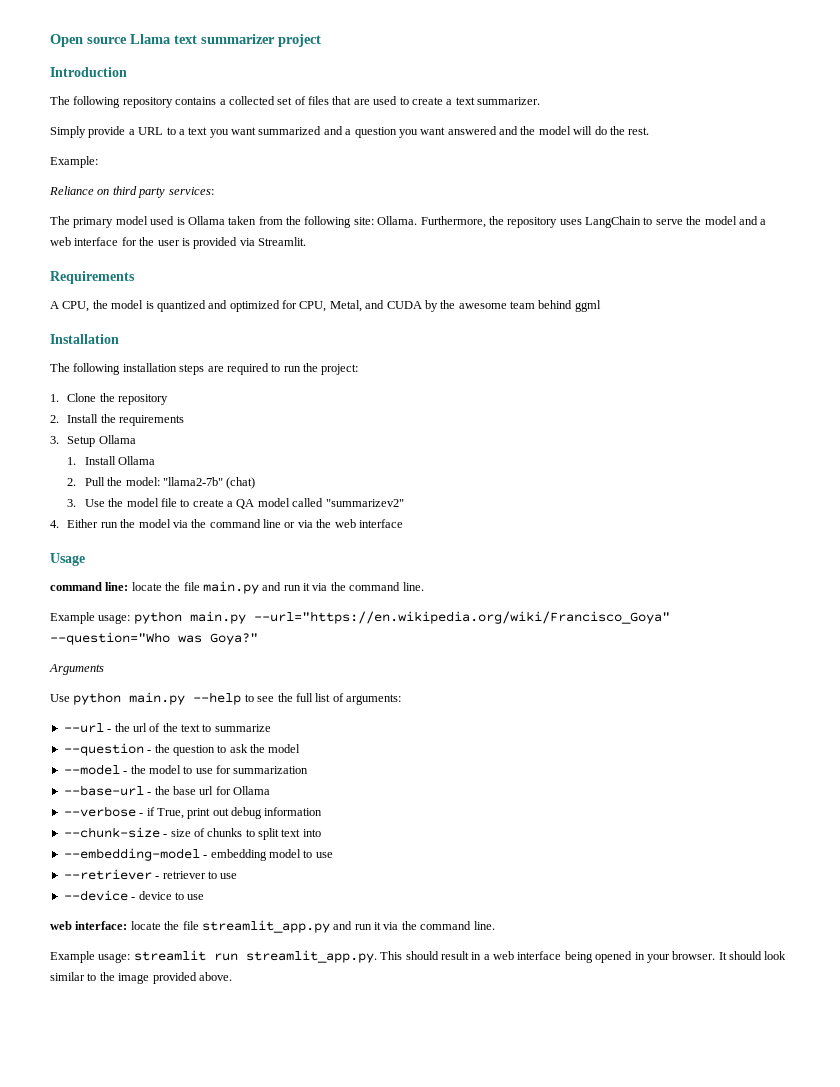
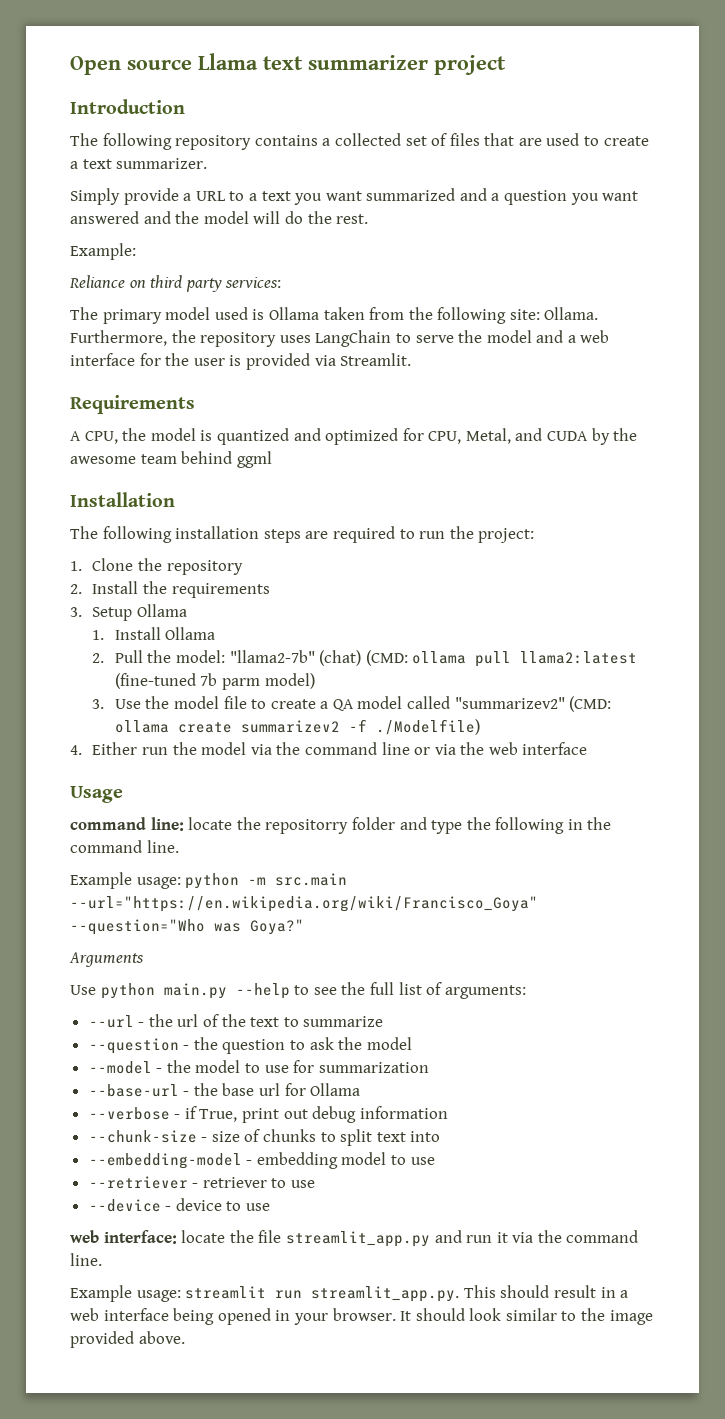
(256, 483) none -> [365,650,638,667] [114,673,315,690] (CMD: ollama pull llama2:latest (fine-tuned 7b parm model)
(404, 503) none -> [569,696,612,712] [114,719,480,735] (CMD: ollama create summarizev2 -f ./Modelfile)
[183,581,328,594] file main.py and run it via -> [265,817,583,834] repositorry folder and type the following in
[189,611,246,624] main.py -> [248,873,348,886] -m src.main

